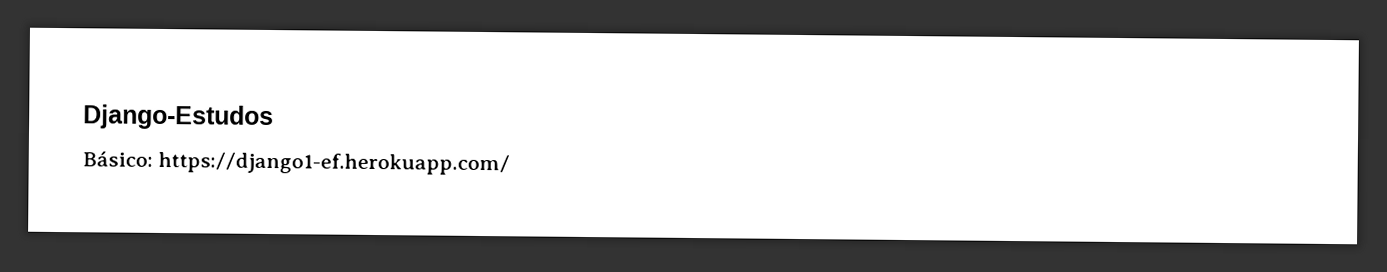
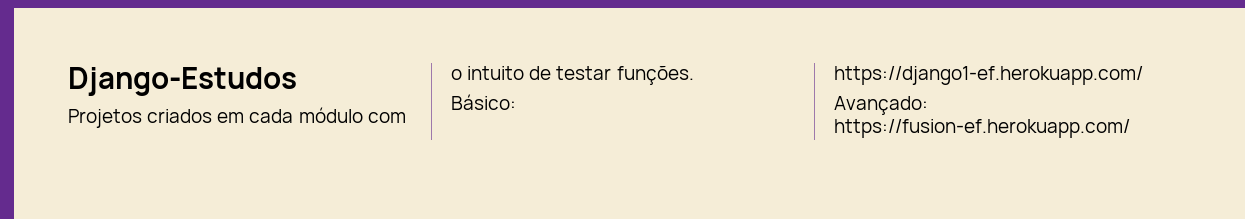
(274, 117) none -> [68,107,406,128] [451,66,694,85] // Projetos criados em cada módulo com o intuito de testar funções.
(510, 163) none -> [834,96,928,115] [834,119,1130,138] // Avançado: https://fusion-ef.herokuapp.com/

